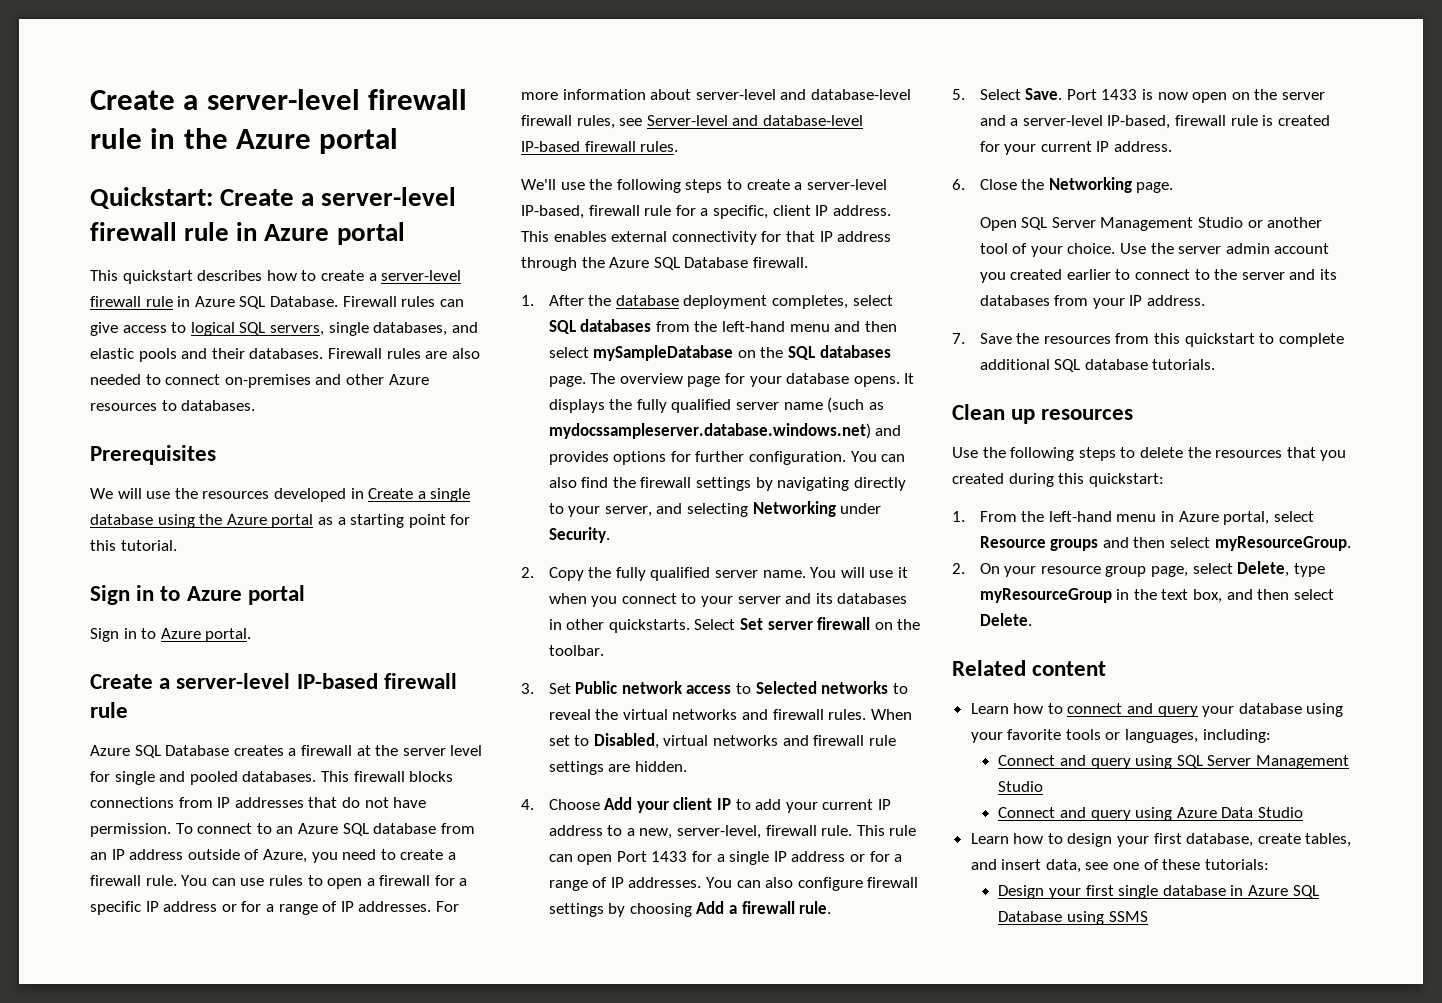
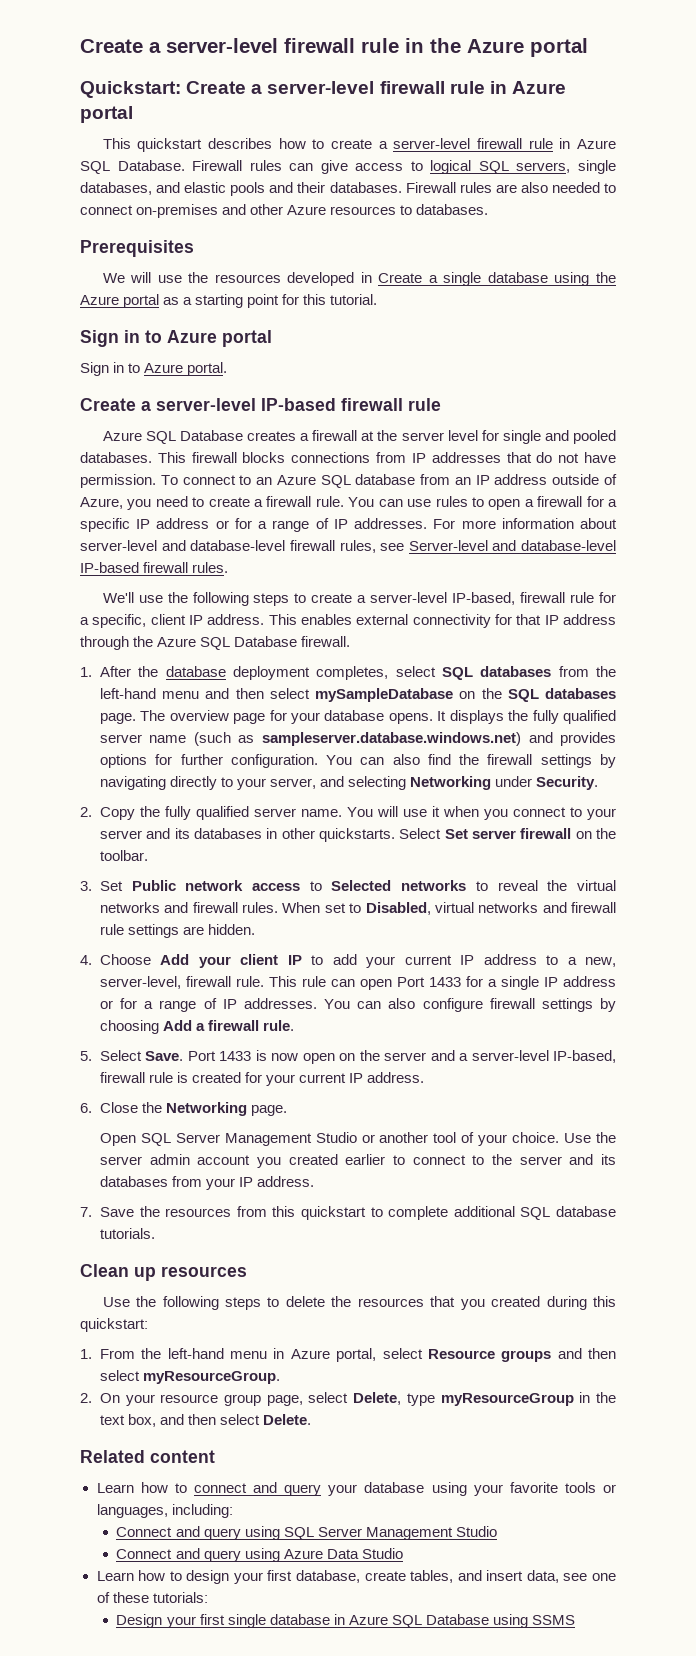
[548,423,871,439] mydocssampleserver.database.windows.net) -> [261,732,521,746] sampleserver.database.windows.net)

